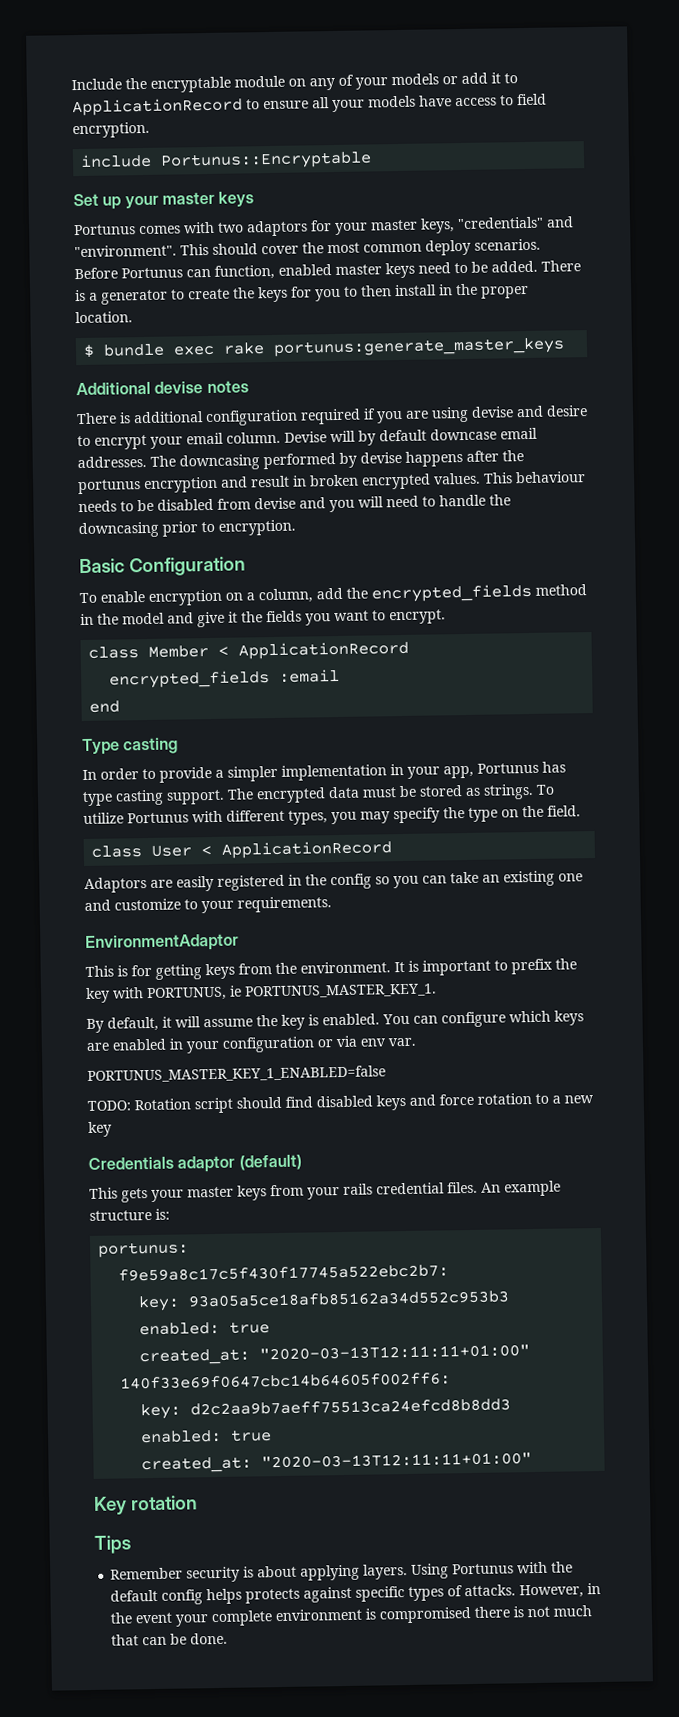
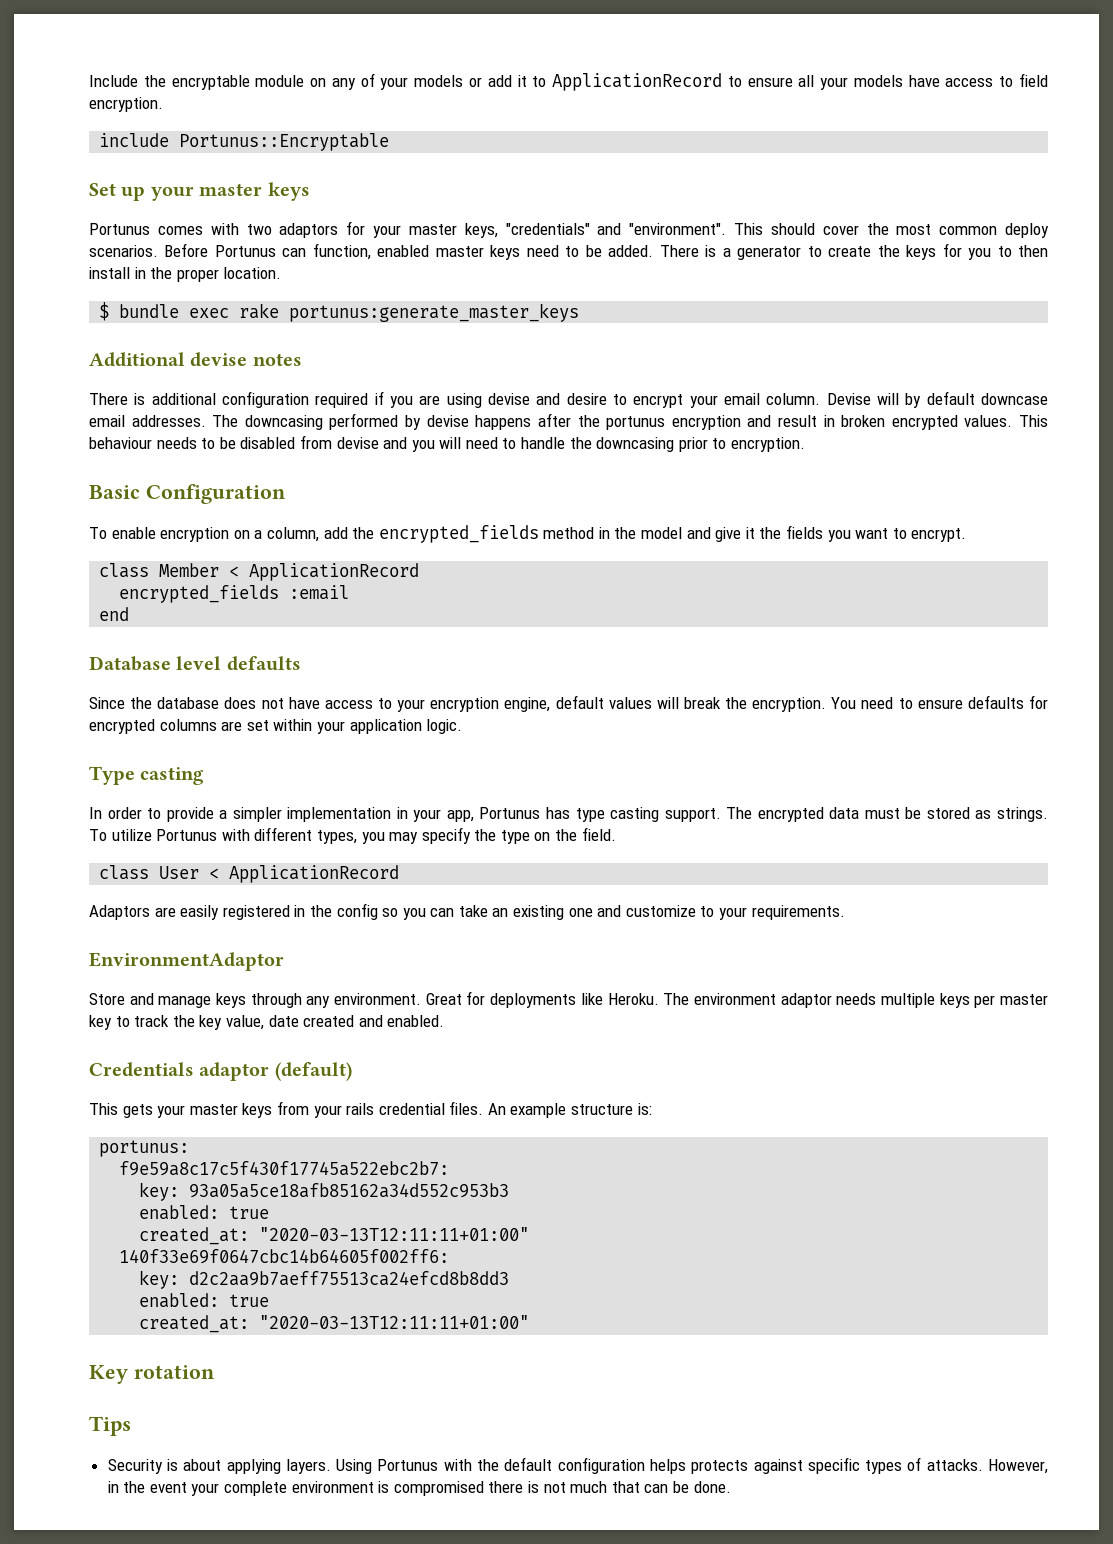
(121, 706) none -> [89,656,301,671] [89,695,1048,712] [89,719,463,734] // Database level defaults // Since the database does not have access to your encryption engine, default values will break the encryption. You need to ensure defaults for encrypted columns are set within your application logic.
[85,958,577,980] [86,983,437,1003] [86,1010,584,1033] [86,1035,416,1054] [87,1065,386,1083] [87,1093,594,1114] [88,1121,112,1137] This is for getting keys from the environment. It is important to prefix the key with PORTUNUS, ie PORTUNUS_MASTER_KEY_1. // By default, it will assume the key is enabled. You can configure which keys are enabled in your configuration or via env var. // PORTUNUS_MASTER_KEY_1_ENABLED=false // TODO: Rotation script should find disabled keys and force rotation to a new key -> [89,991,1049,1008] [89,1015,445,1030] Store and manage keys through any environment. Great for deployments like Heroku. The environment adaptor needs multiple keys per master key to track the key value, date created and enabled.
[110,1566,241,1583] Remember security -> [107,1459,163,1474] Security
[161,1589,204,1605] config -> [557,1457,645,1474] configuration

